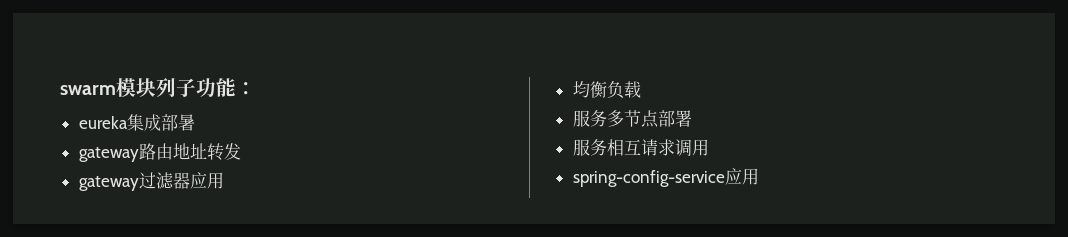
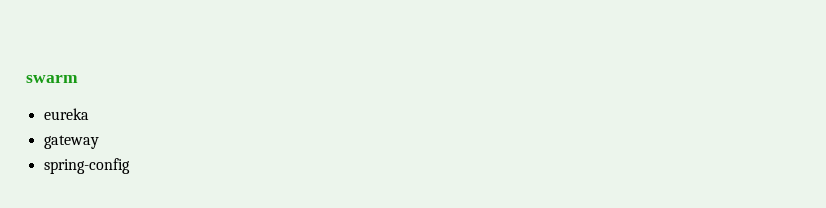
[116,78,256,98] 模块列子功能： -> (78, 79) none
[126,114,195,131] [78,143,241,162] [78,172,224,191] [572,81,641,99] [572,110,692,128] [572,139,709,157] [572,168,759,187] 集成部暑 // gateway路由地址转发 // gateway过滤器应用 // 均衡负载 // 服务多节点部署 // 服务相互请求调用 // spring-config-service应用 -> [43,135,99,149] [43,158,130,174] // gateway // spring-config

